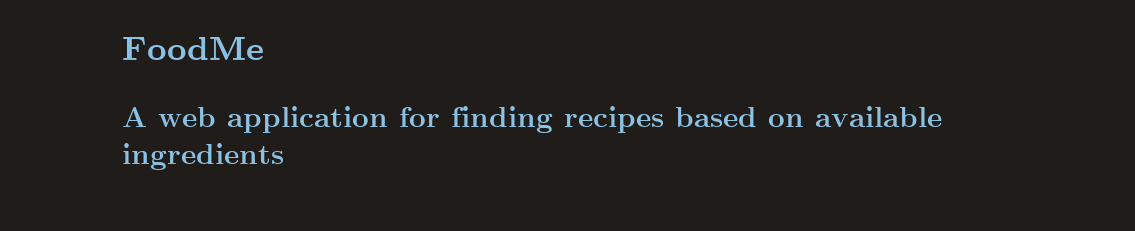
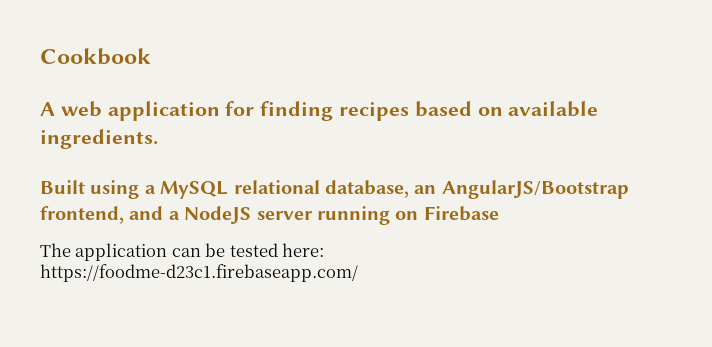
[122,36,264,60] FoodMe -> [40,48,151,65] Cookbook
[122,143,284,170] ingredients -> [40,129,158,149] [40,180,629,199] [40,206,499,225] [40,243,325,261] [40,264,358,282] ingredients. // Built using a MySQL relational database, an AngularJS/Bootstrap frontend, and a NodeJS server running on Firebase // The application can be tested here: https://foodme-d23c1.firebaseapp.com/

